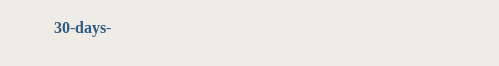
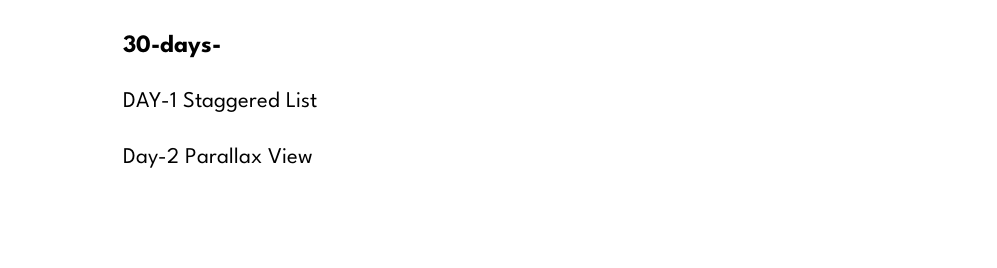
(111, 29) none -> [123,91,318,112] [123,147,314,168] // DAY-1 Staggered List // Day-2 Parallax View

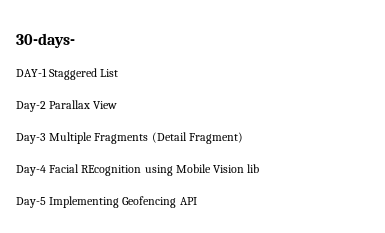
(314, 156) none -> [16,132,243,144] [16,164,260,176] [16,196,197,208] // Day-3 Multiple Fragments (Detail Fragment) // Day-4 Facial REcognition using Mobile Vision lib // Day-5 Implementing Geofencing API

